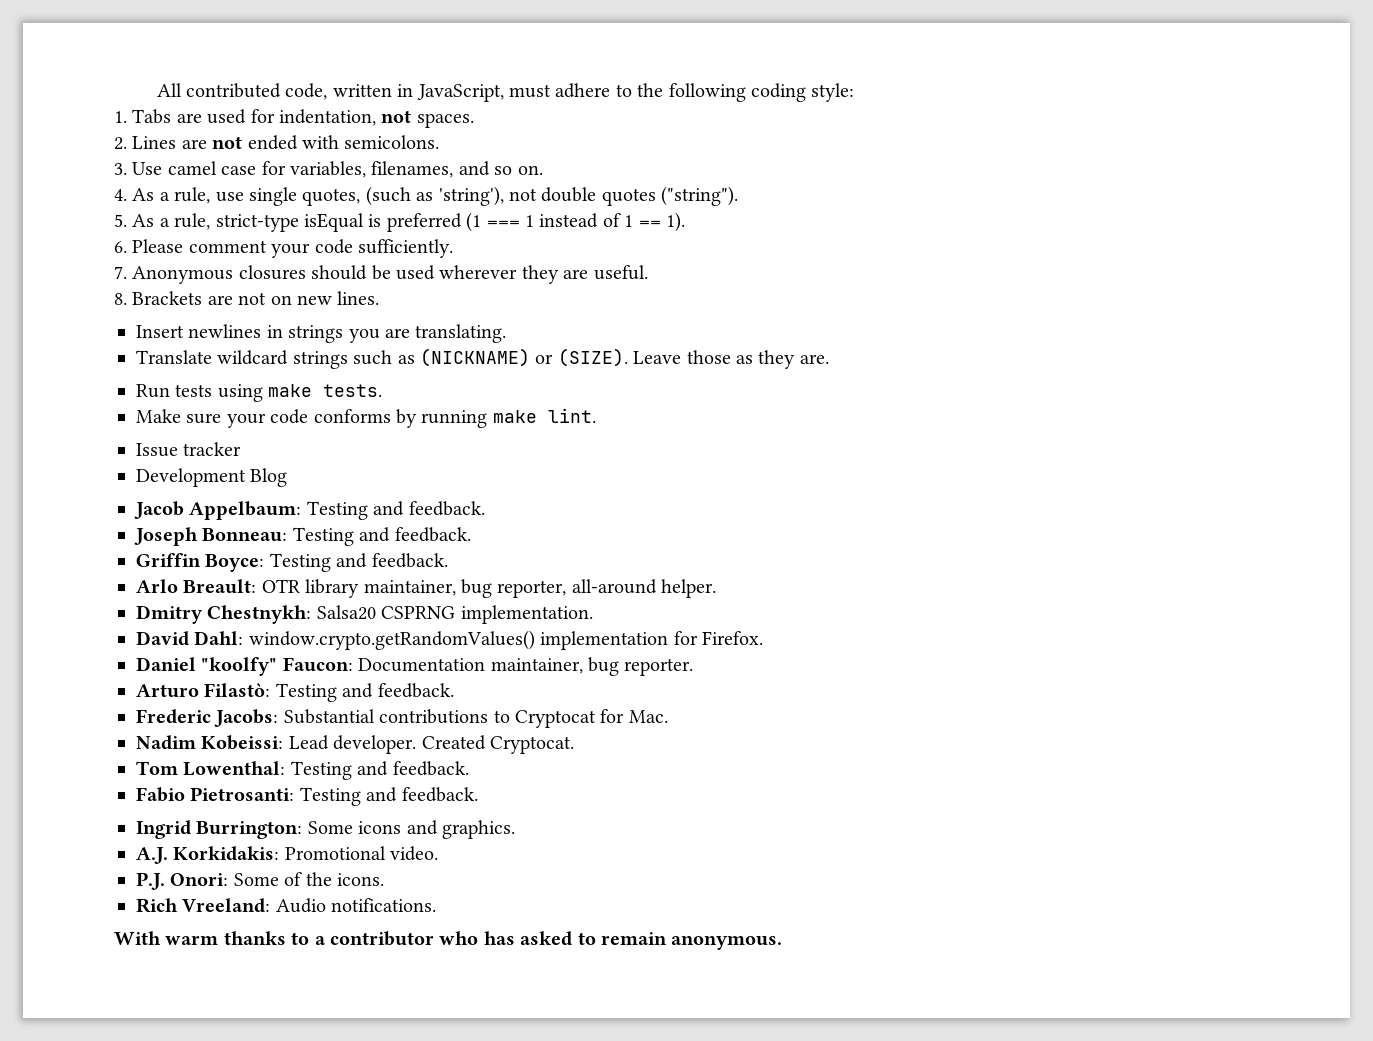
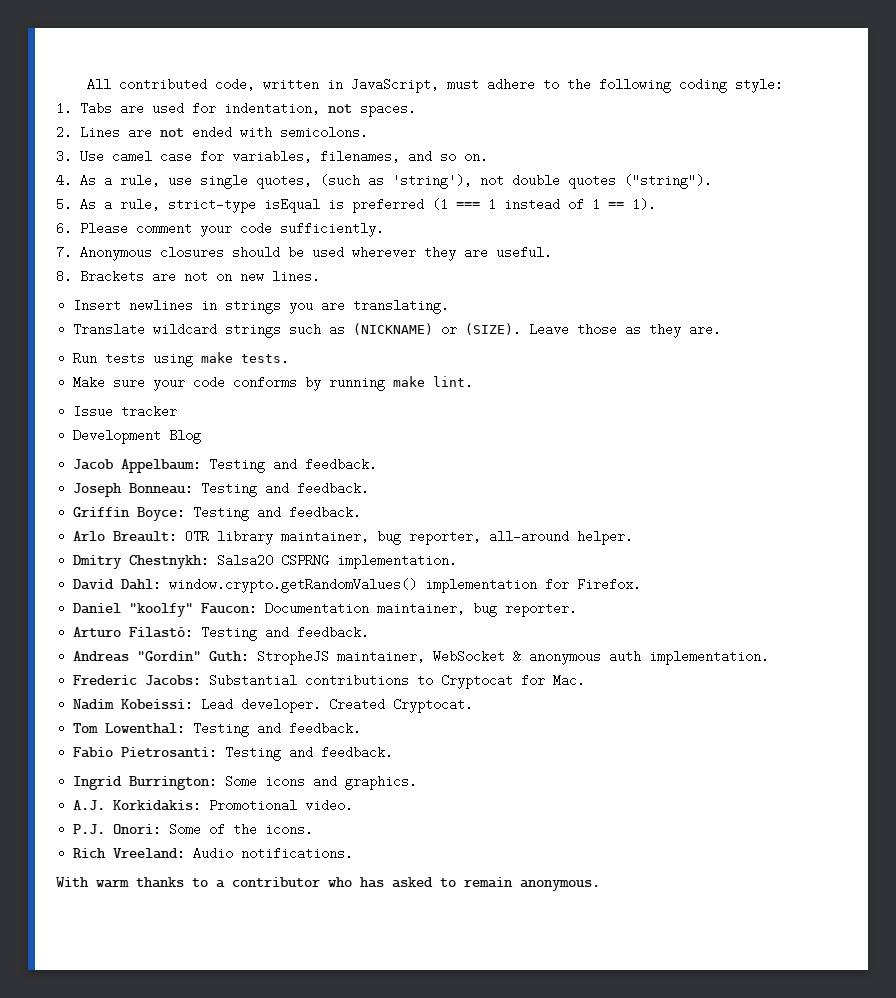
(454, 690) none -> [73,650,770,665] // Andreas "Gordin" Guth: StropheJS maintainer, WebSocket & anonymous auth implementation.

